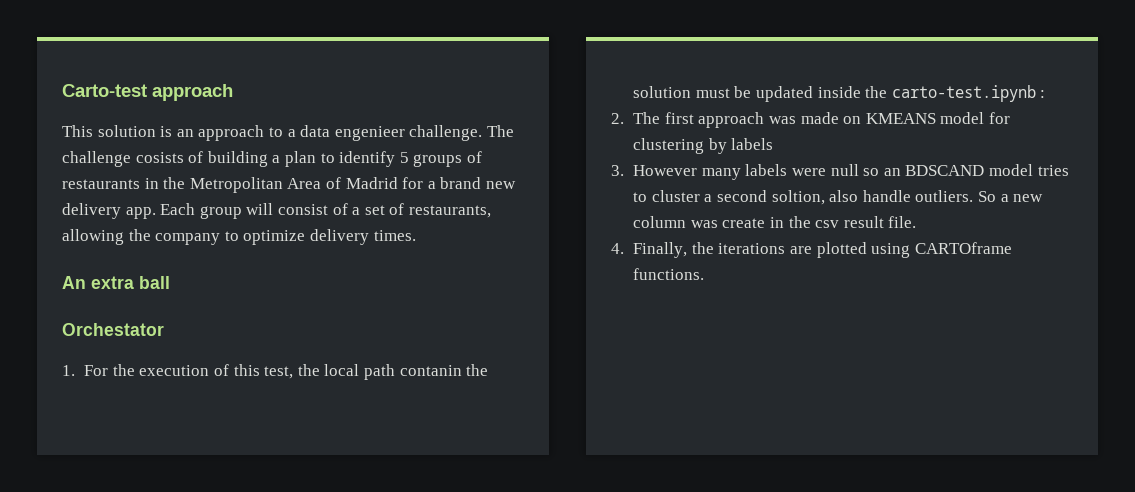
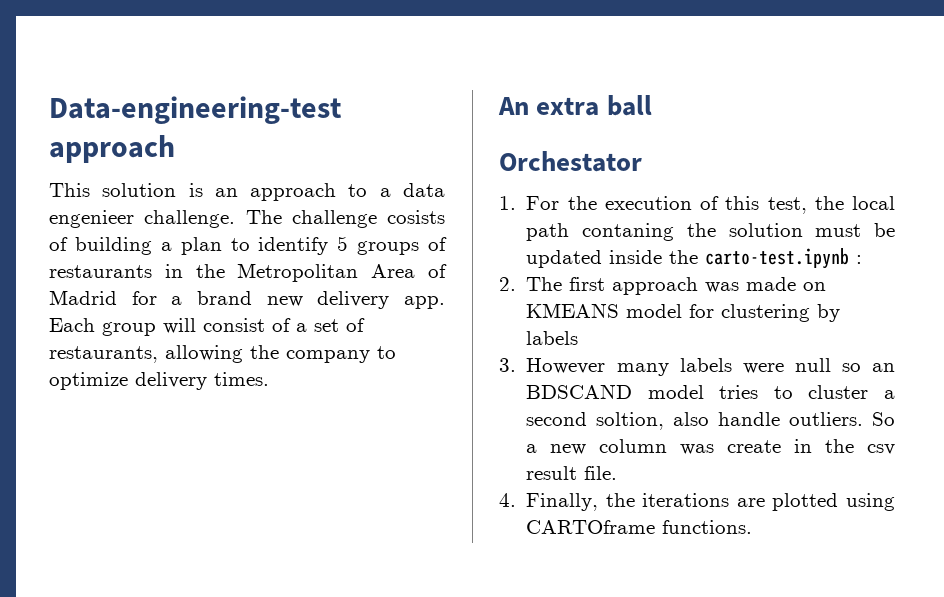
[62,84,147,97] Carto-test -> [49,96,341,124] Data-engineering-test
[399,365,462,376] contanin -> [582,223,675,241] contaning

